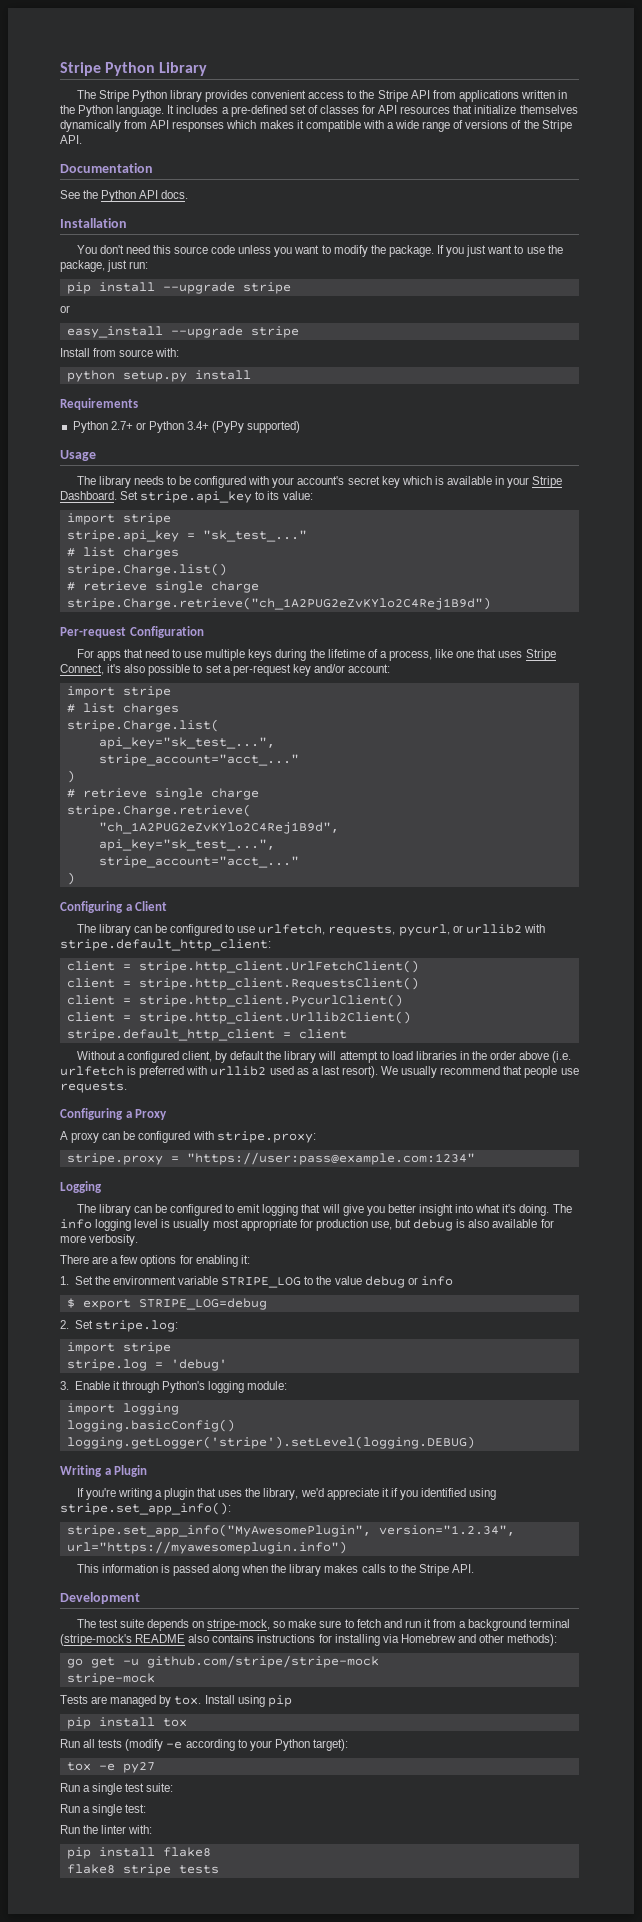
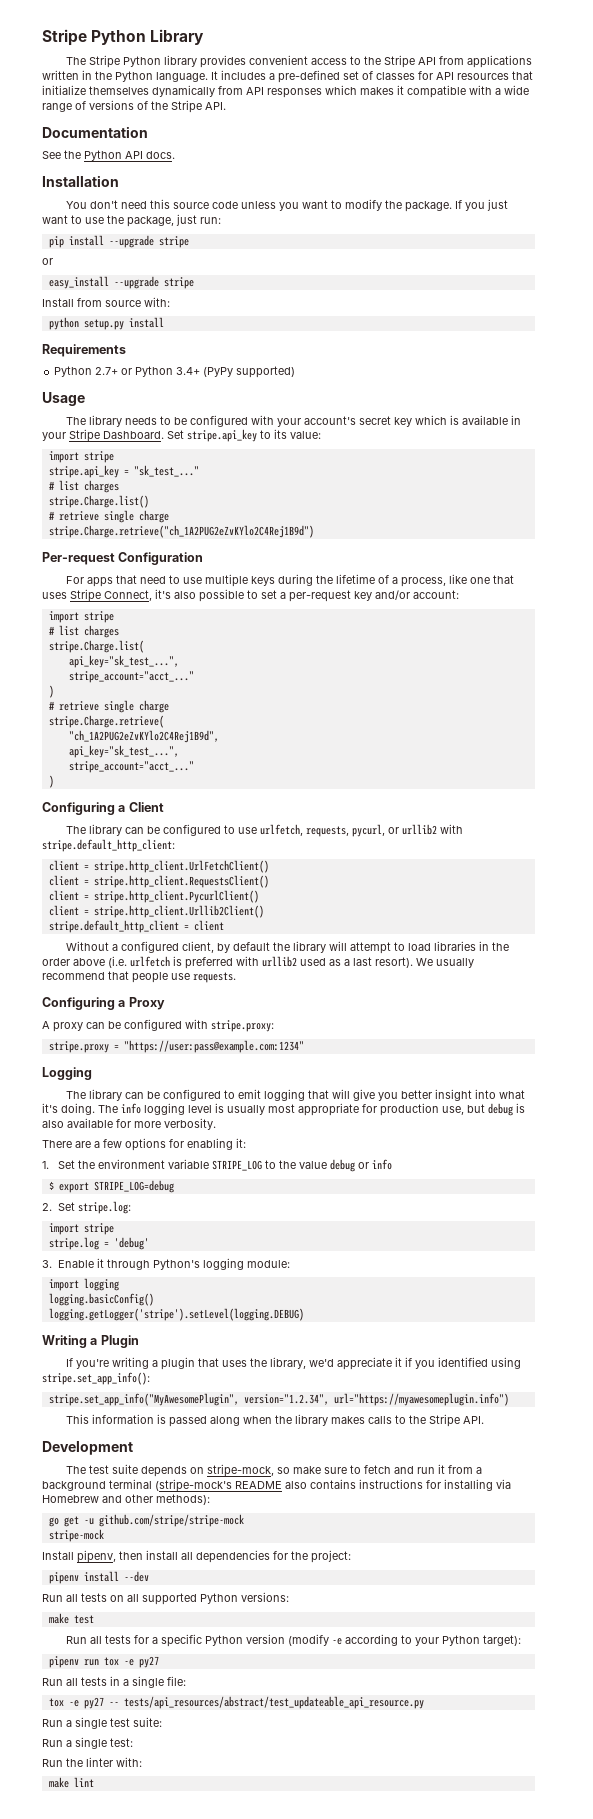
[60,1695,292,1707] [66,1717,187,1729] [60,1739,123,1748] Tests are managed by tox. Install using pip // pip install tox // Run all tests -> [42,1550,351,1563] [48,1571,149,1584] [42,1592,289,1605] [48,1613,94,1624] [66,1634,286,1647] Install pipenv, then install all dependencies for the project: // pipenv install --dev // Run all tests on all supported Python versions: // make test // Run all tests for a specific Python version
[66,1762,155,1773] tox -e py27 -> [48,1656,159,1668] [42,1676,186,1688] [48,1696,424,1709] pipenv run tox -e py27 // Run all tests in a single file: // tox -e py27 -- tests/api_resources/abstract/test_updateable_api_resource.py
[66,1847,211,1859] [66,1864,219,1876] pip install flake8 // flake8 stripe tests -> [48,1777,94,1788] make lint

